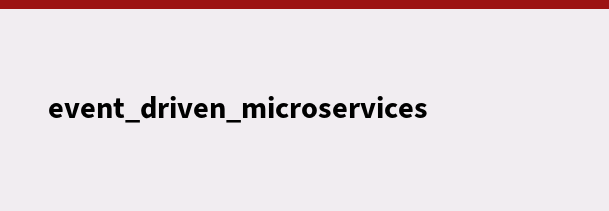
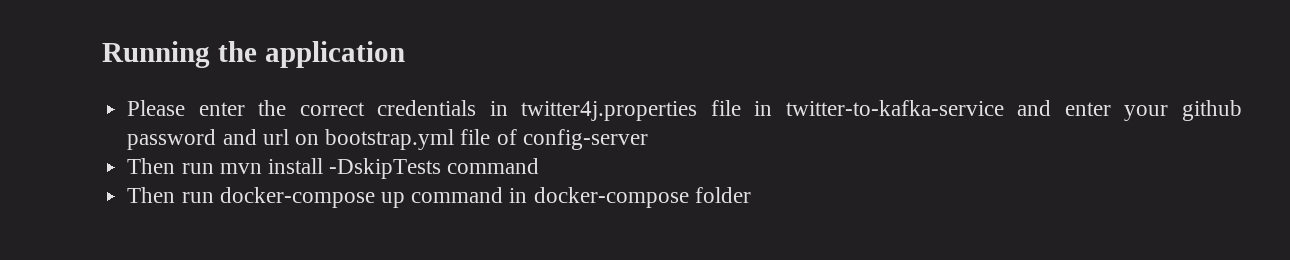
[48,96,428,123] event_driven_microservices -> [102,41,405,68] [127,100,1242,121] [127,129,648,150] [127,158,540,179] [127,187,751,208] Running the application // Please enter the correct credentials in twitter4j.properties file in twitter-to-kafka-service and enter your github password and url on bootstrap.yml file of config-server // Then run mvn install -DskipTests command // Then run docker-compose up command in docker-compose folder

